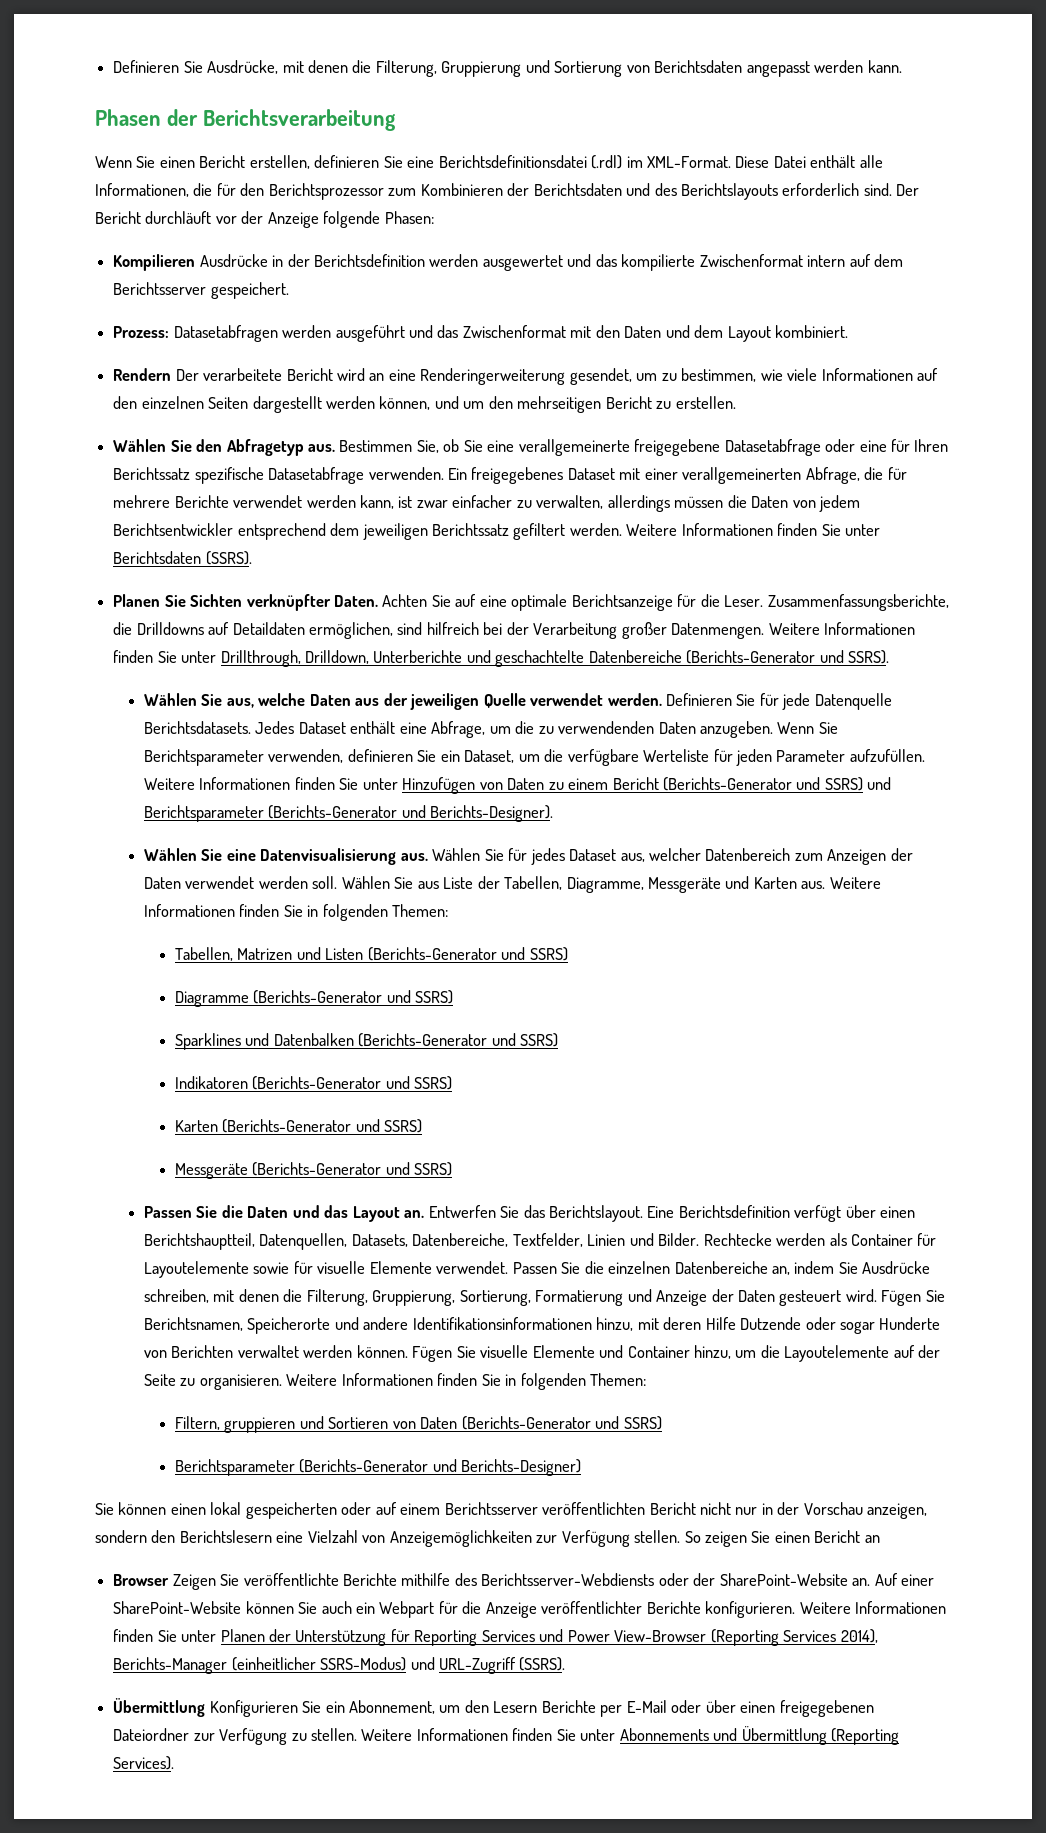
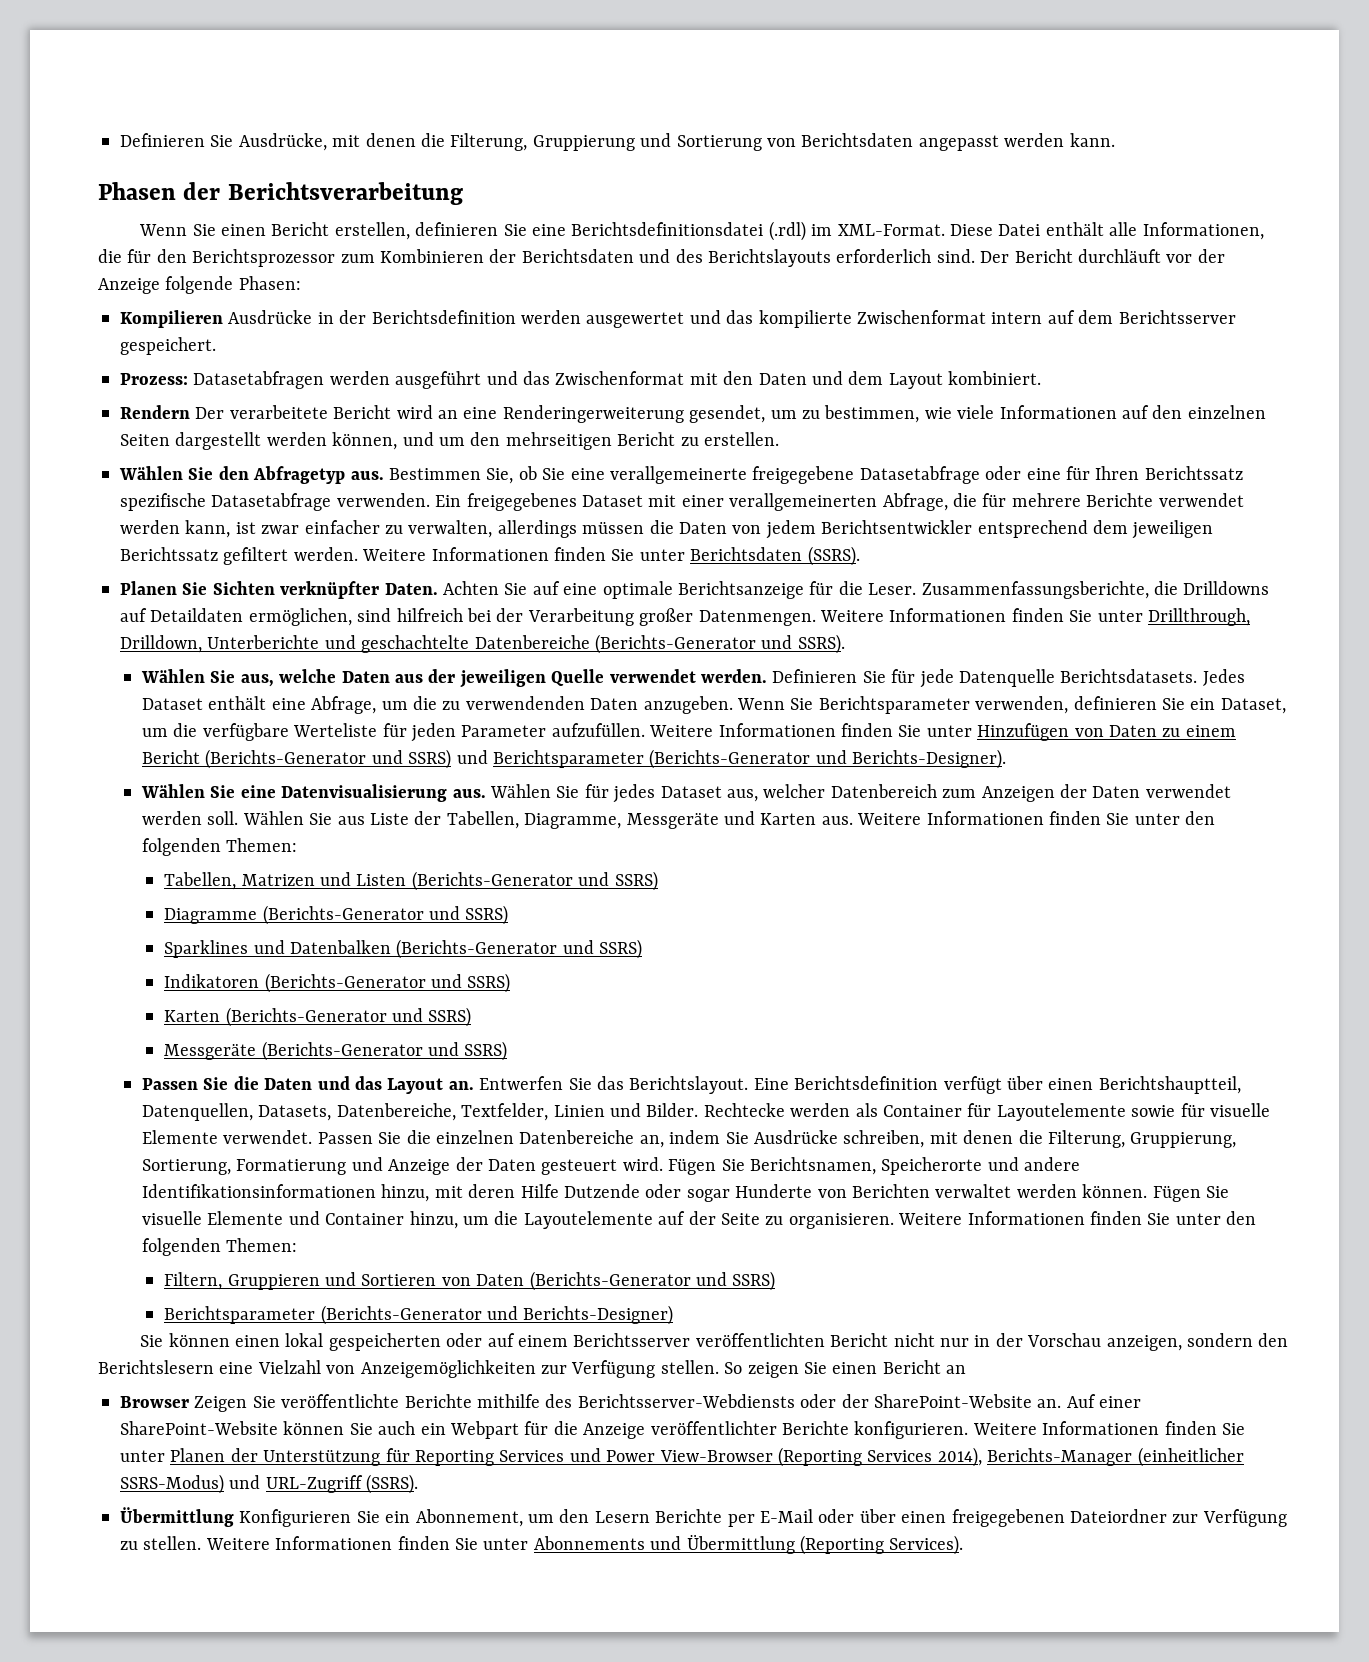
[307,905,319,917] in -> [1134,811,1216,825] unter den
[505,1374,517,1386] in -> [1175,1211,1257,1225] unter den
[224,1417,296,1433] gruppieren -> [227,1274,320,1290] Gruppieren

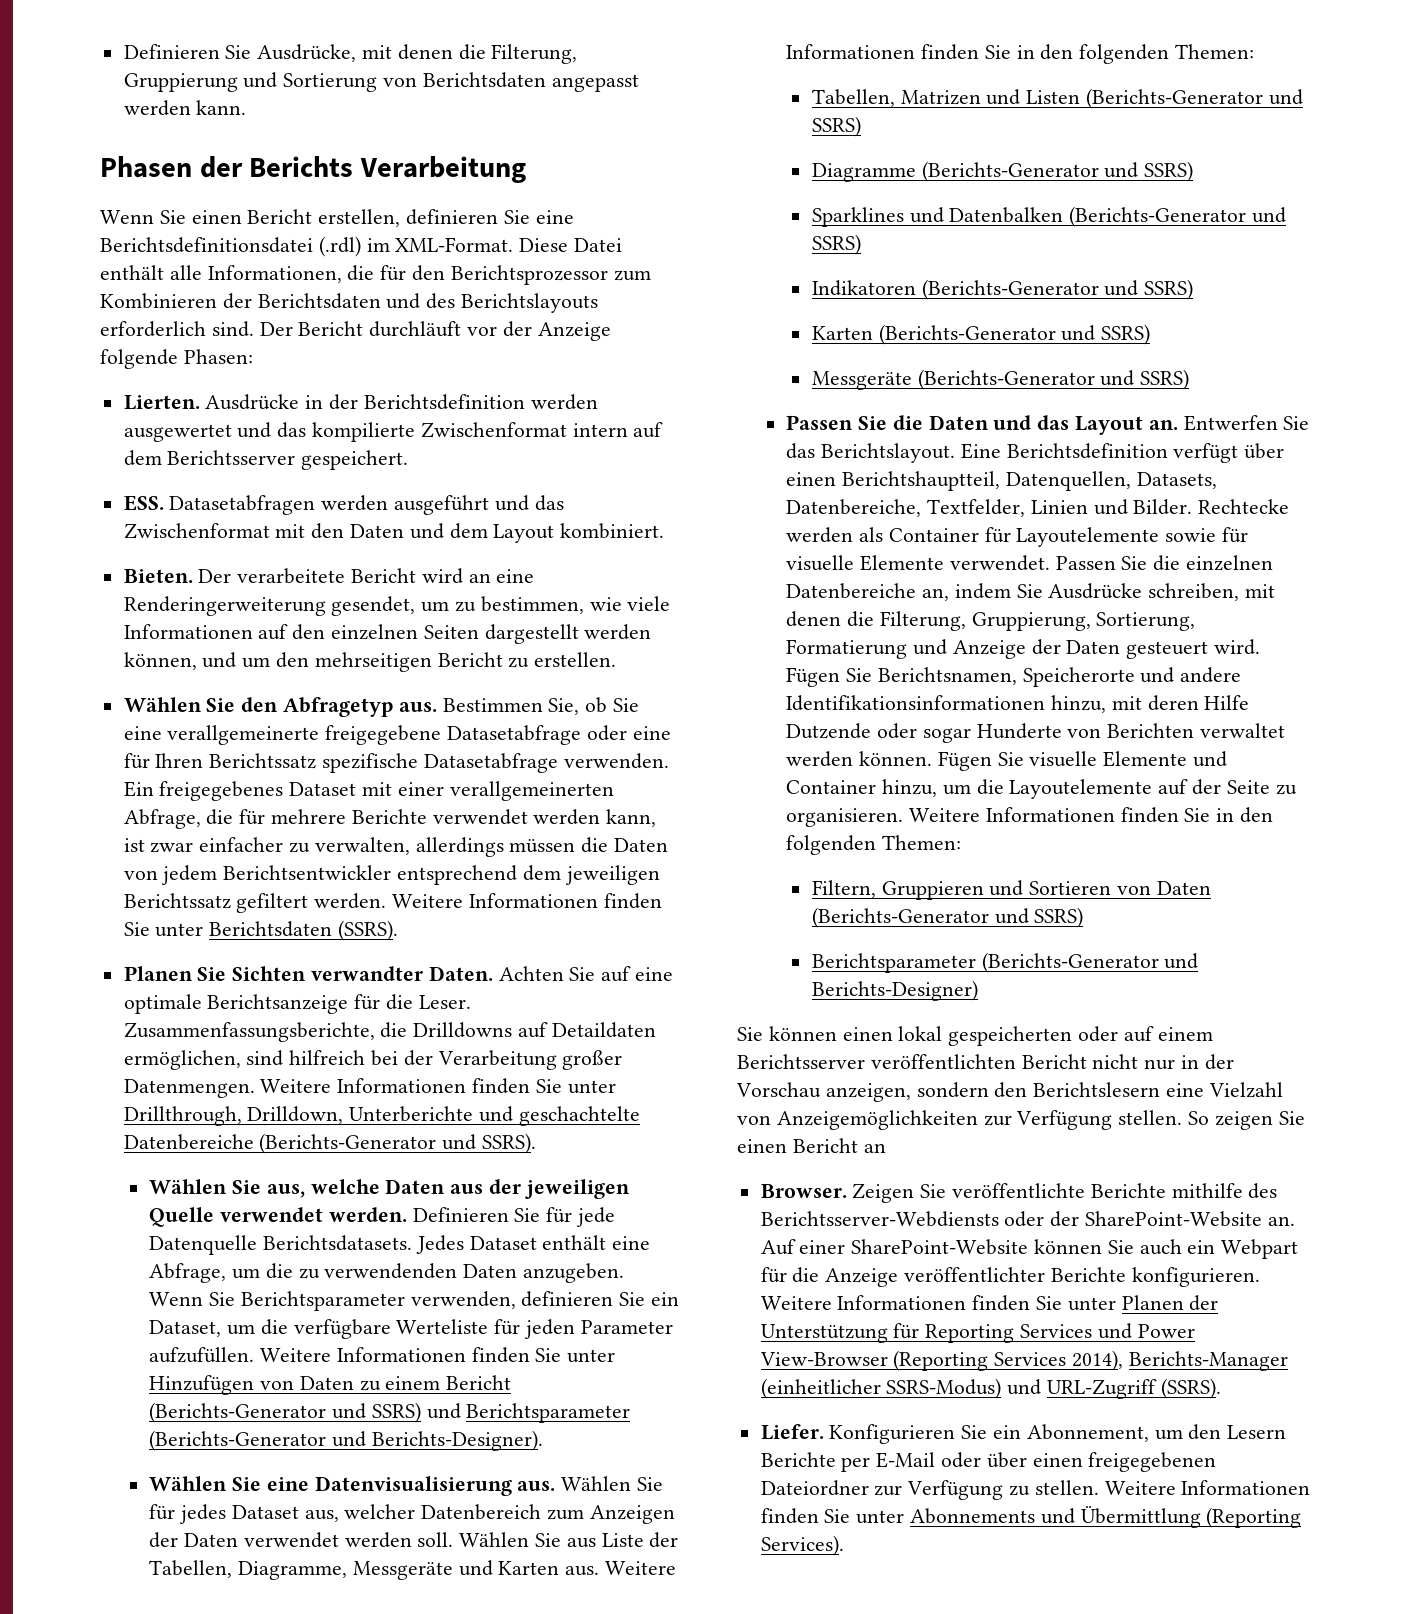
[227,182,463,205] Berichtsverarbeitung -> [249,156,527,183] Berichts Verarbeitung
[120,310,223,328] Kompilieren -> [123,395,200,410] Lierten.
[120,373,188,385] Prozess: -> [123,495,164,511] ESS.
[120,405,190,419] Rendern -> [123,569,193,583] Bieten.
[280,581,380,599] verknüpfter -> [311,966,424,981] verwandter
[1134,813,1180,825] unter -> [1016,45,1035,59] in
[1175,1213,1221,1225] unter -> [1216,808,1235,822] in
[120,1396,189,1408] Browser -> [760,1184,847,1198] Browser.
[120,1507,234,1527] Übermittlung -> [760,1424,824,1440] Liefer.

